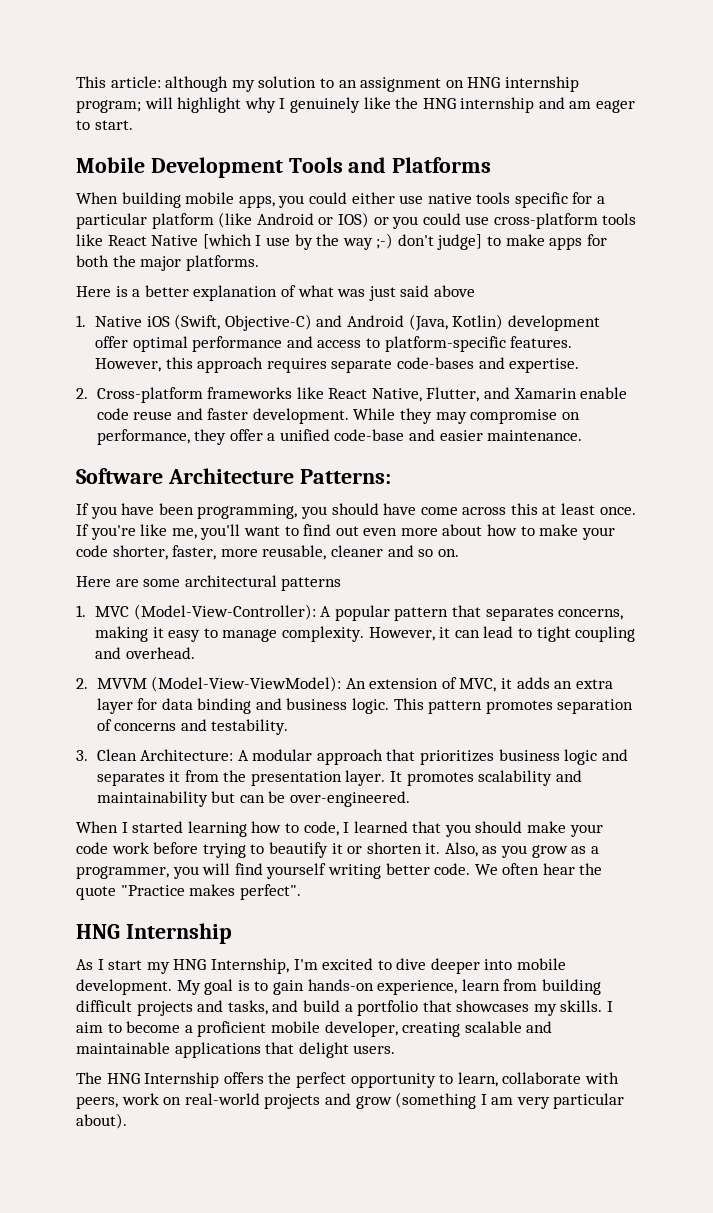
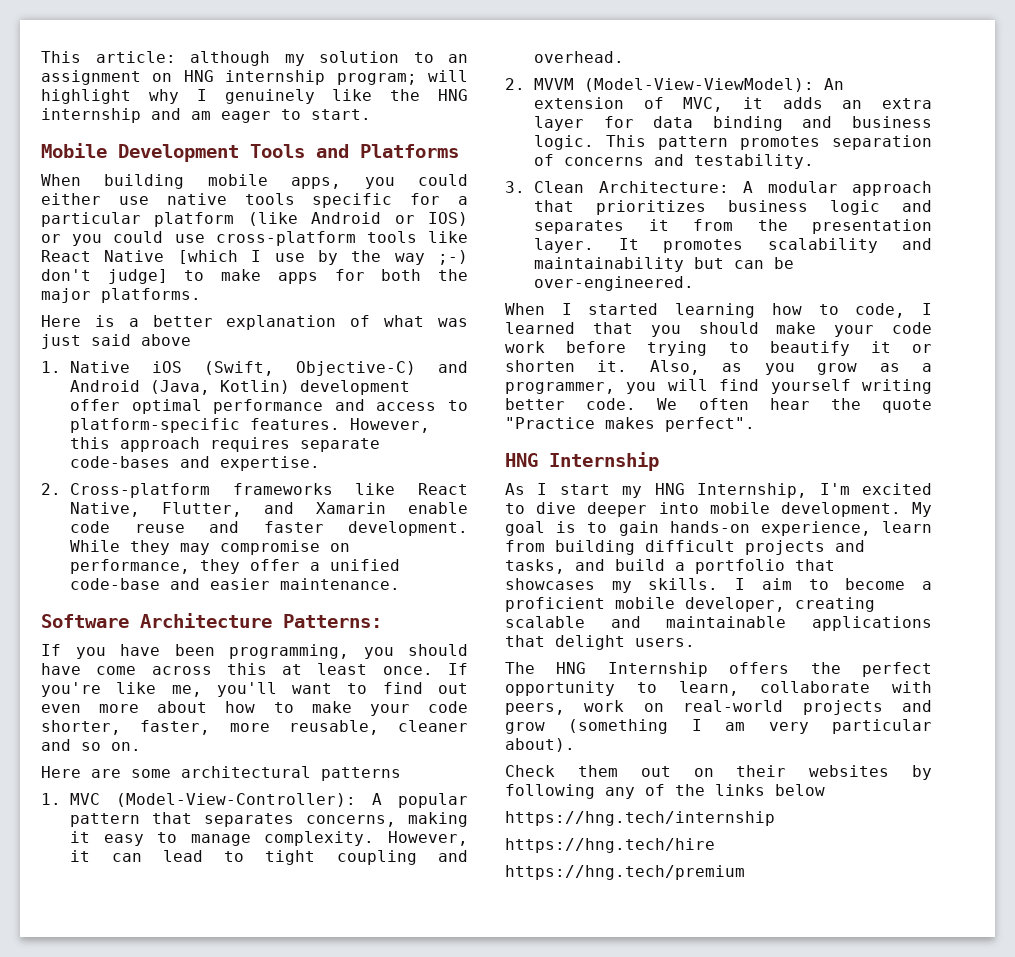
(127, 1121) none -> [505,765,932,780] [505,784,825,799] [505,811,775,826] [505,838,715,853] [505,865,745,880] // Check them out on their websites by following any of the links below // https://hng.tech/internship // https://hng.tech/hire // https://hng.tech/premium

